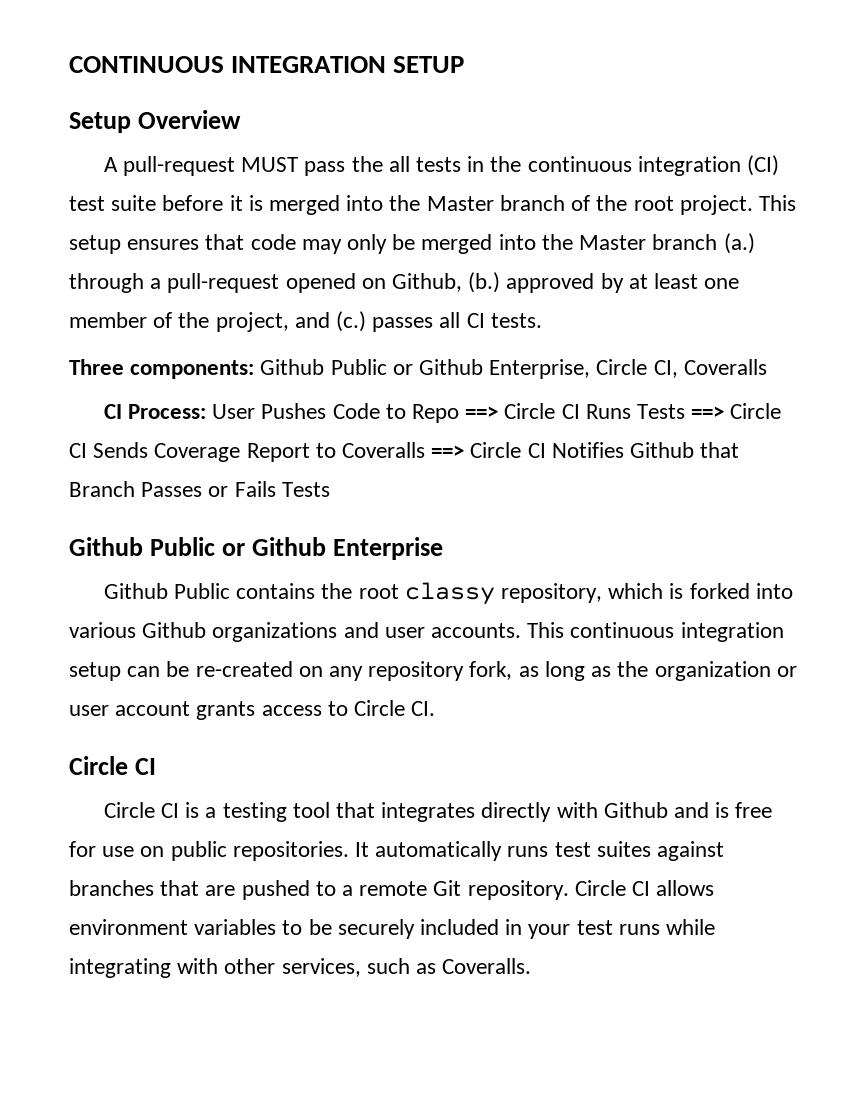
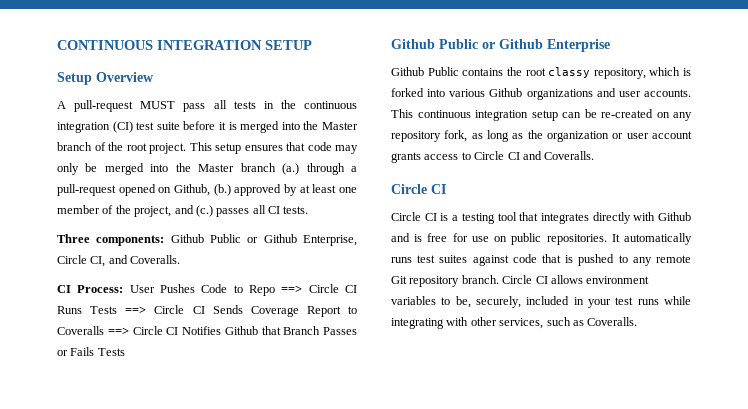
[351,156,383,172] the -> (206, 107) none
[683,359,767,375] Coveralls -> [108,255,181,264] and Coveralls.
[411,701,436,716] CI. -> [507,151,595,160] CI and Coveralls.
[69,880,236,896] branches that are -> [512,254,574,263] code that is
[342,885,354,896] a -> [632,257,652,266] any
[467,880,569,900] repository. -> [409,275,499,287] repository branch.
[308,919,415,939] be securely -> [455,296,521,308] be, securely,

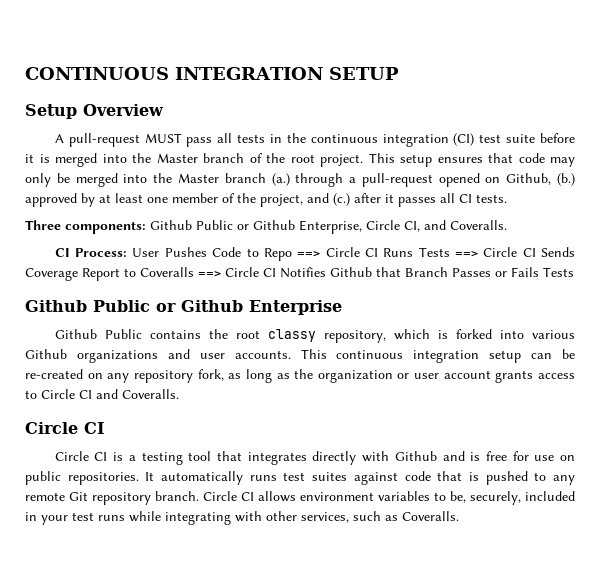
(213, 211) none -> [354,193,394,203] after it

